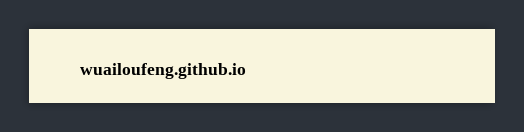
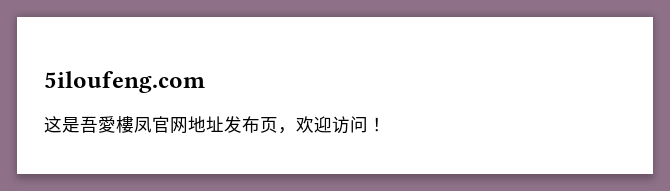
[80,63,246,79] wuailoufeng.github.io -> [44,71,205,93] [44,116,386,134] 5iloufeng.com // 这是吾愛樓凤官网地址发布页，欢迎访问！

